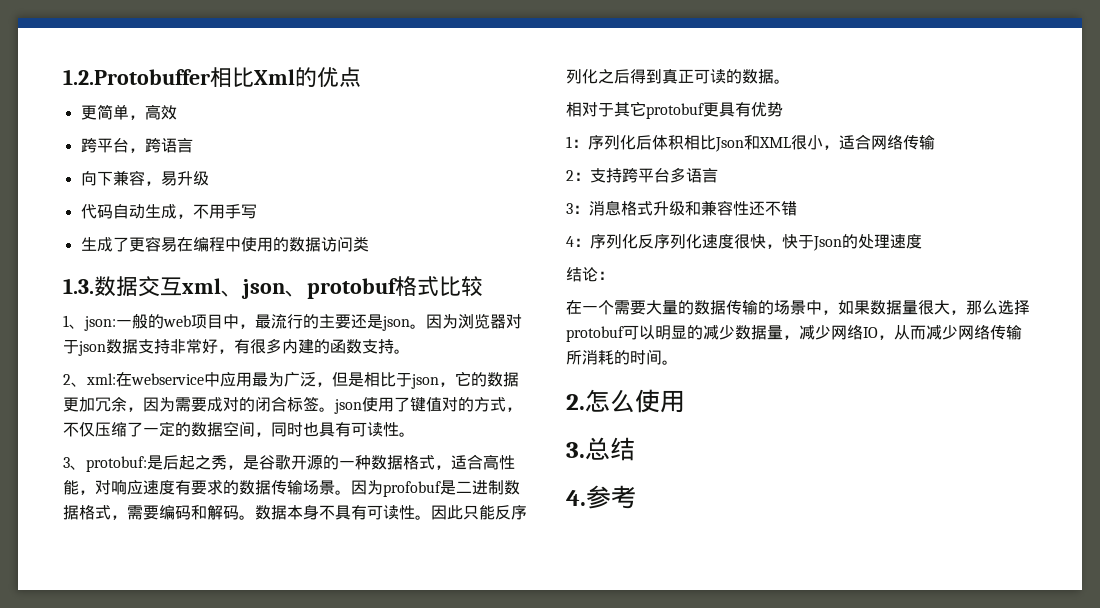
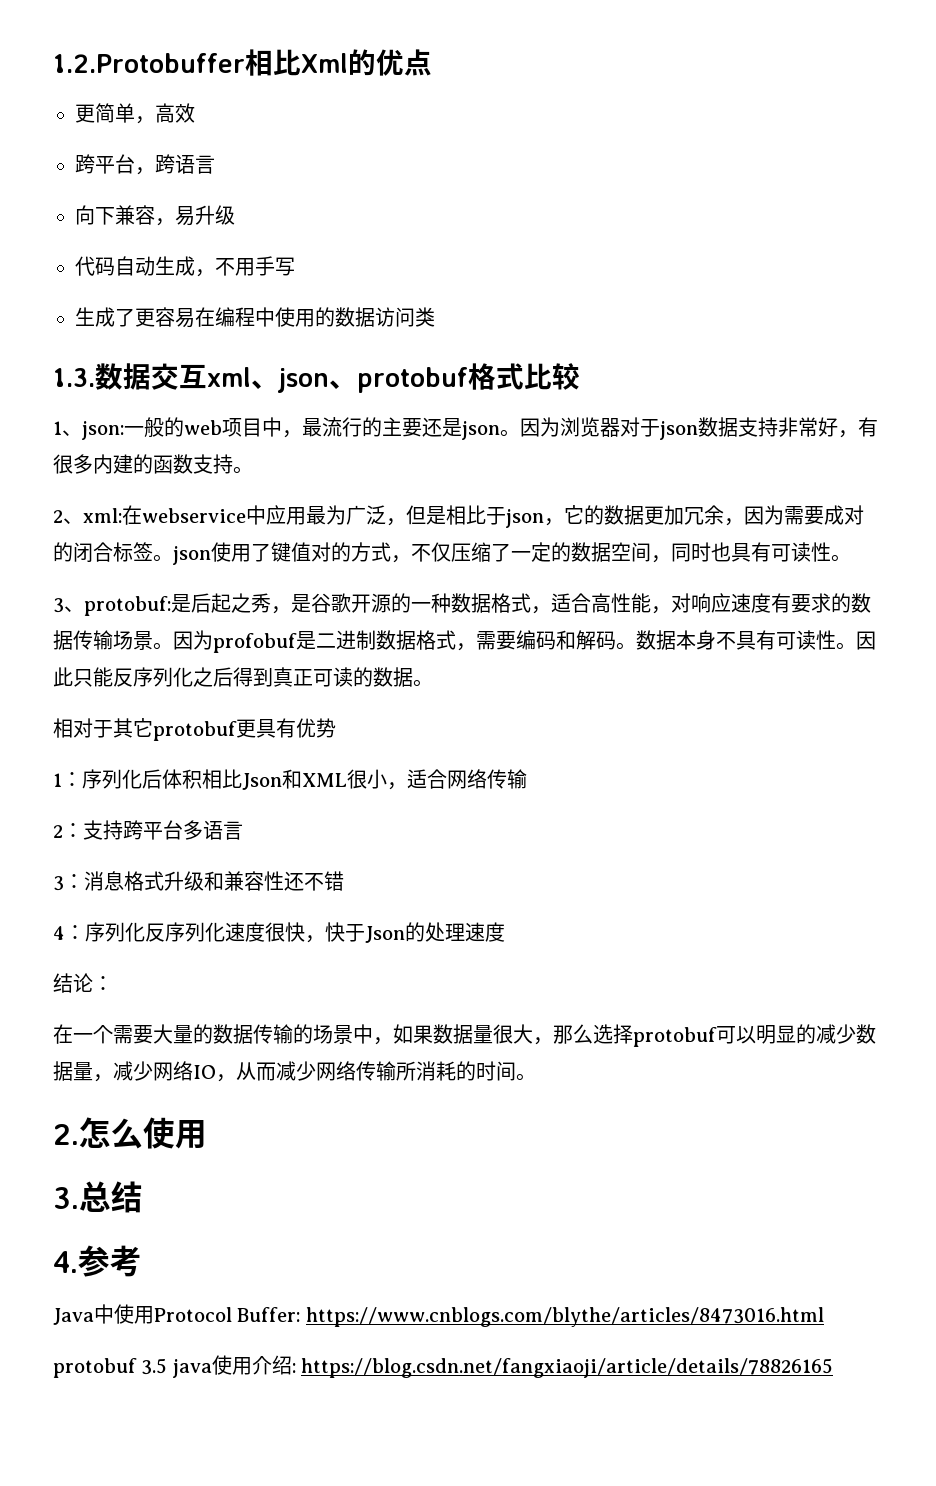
(636, 497) none -> [53,1304,824,1327] [53,1355,834,1378] // Java中使用Protocol Buffer: https://www.cnblogs.com/blythe/articles/8473016.html // protobuf 3.5 java使用介绍: https://blog.csdn.net/fangxiaoji/article/details/78826165

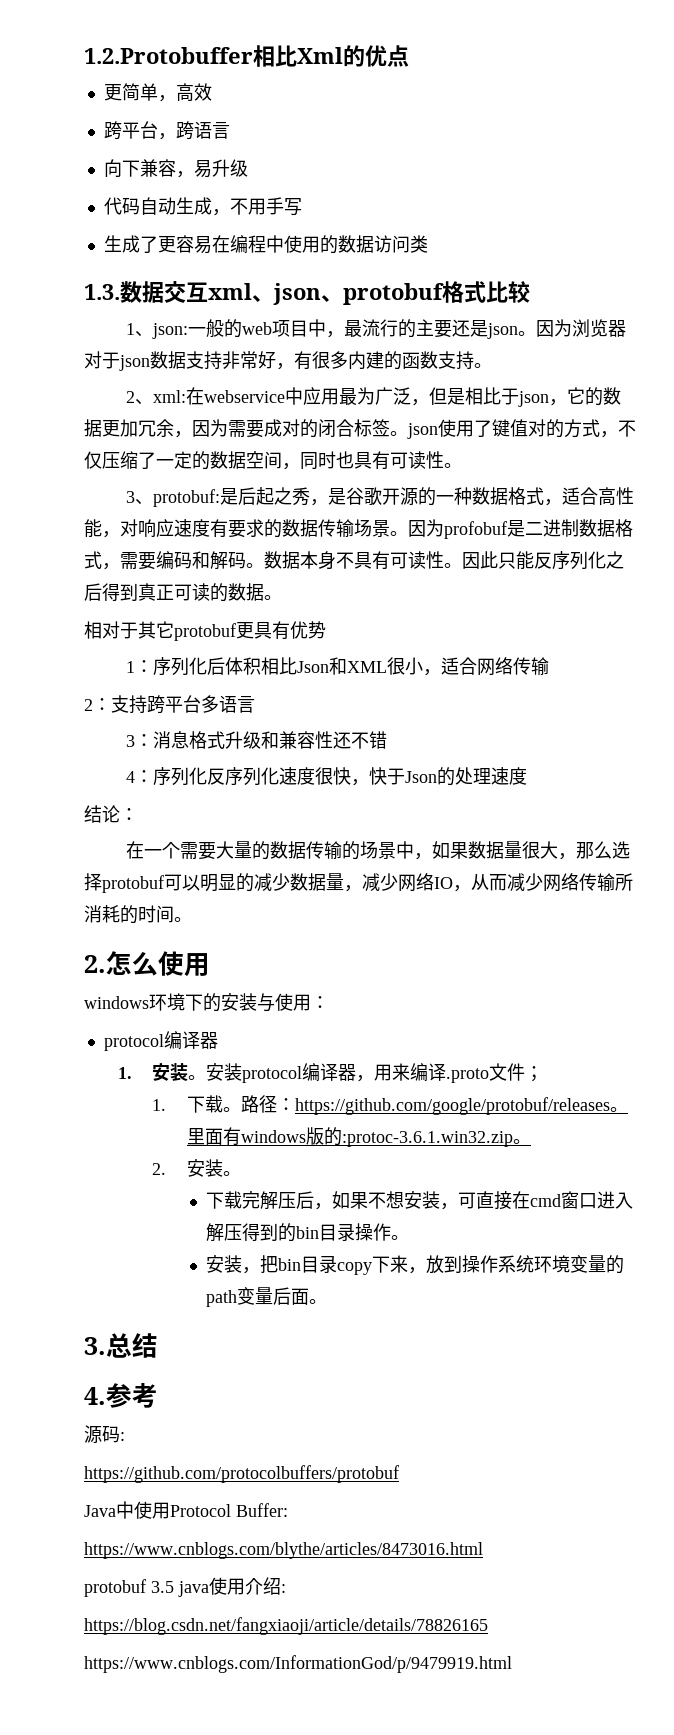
(207, 1134) none -> [84,993,329,1012] [103,1031,218,1051] [118,1063,544,1083] [152,1095,628,1115] [186,1127,531,1147] [152,1159,241,1177] [206,1191,634,1210] [206,1223,410,1242] [206,1255,625,1275] [206,1287,328,1307] // windows环境下的安装与使用： // protocol编译器 // 1.安装。安装protocol编译器，用来编译.proto文件； // 1.下载。路径：https://github.com/google/protobuf/releases。里面有windows版的:protoc-3.6.1.win32.zip。 // 2.安装。 // 下载完解压后，如果不想安装，可直接在cmd窗口进入解压得到的bin目录操作。 // 安装，把bin目录copy下来，放到操作系统环境变量的path变量后面。
(142, 1261) none -> [84,1425,125,1444] [84,1465,399,1483] // 源码: // https://github.com/protocolbuffers/protobuf
(301, 1314) none -> (288, 1510) //
(296, 1368) none -> (286, 1588) //
(834, 1368) none -> [84,1655,512,1673] // https://www.cnblogs.com/InformationGod/p/9479919.html

